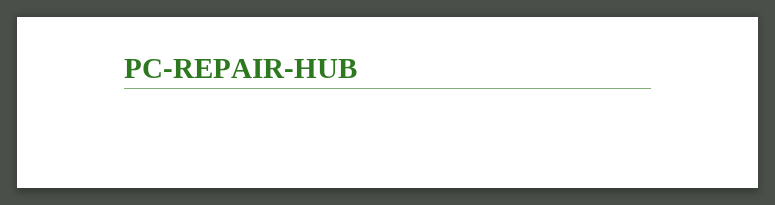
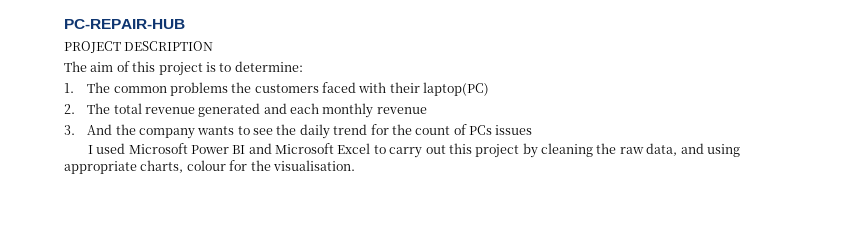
(357, 68) none -> [64,41,214,53] [64,61,303,76] [64,82,490,96] [64,103,427,118] [64,124,533,139] [87,143,740,158] [64,160,355,174] // PROJECT DESCRIPTION // The aim of this project is to determine: // 1. The common problems the customers faced with their laptop(PC) // 2. The total revenue generated and each monthly revenue // 3. And the company wants to see the daily trend for the count of PCs issues // I used Microsoft Power BI and Microsoft Excel to carry out this project by cleaning the raw data, and using appropriate charts, colour for the visualisation.

